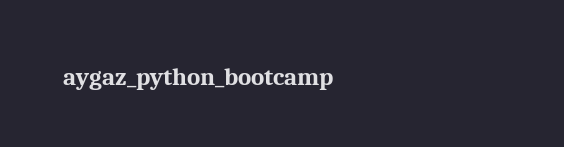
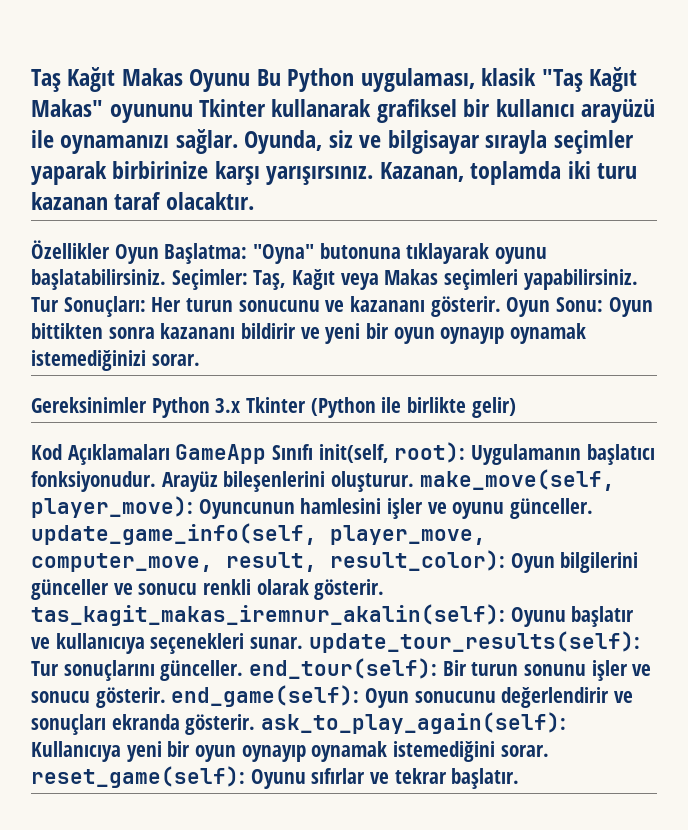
[63,68,333,90] aygaz_python_bootcamp -> [31,67,638,92] [31,99,656,123] [31,129,634,154] [31,161,638,185] [31,192,254,210] [31,240,548,264] [31,269,638,290] [31,296,653,317] [31,323,587,344] [31,350,200,371] [31,397,516,418] [31,442,655,465] [31,469,615,492] [31,496,594,519] [31,523,486,545] [31,550,639,573] [31,579,385,600] [31,604,635,627] [31,631,640,654] [31,658,652,681] [31,685,634,708] [31,712,567,735] [31,741,549,762] [31,766,520,789] Taş Kağıt Makas Oyunu Bu Python uygulaması, klasik "Taş Kağıt Makas" oyununu Tkinter kullanarak grafiksel bir kullanıcı arayüzü ile oynamanızı sağlar. Oyunda, siz ve bilgisayar sırayla seçimler yaparak birbirinize karşı yarışırsınız. Kazanan, toplamda iki turu kazanan taraf olacaktır. // Özellikler Oyun Başlatma: "Oyna" butonuna tıklayarak oyunu başlatabilirsiniz. Seçimler: Taş, Kağıt veya Makas seçimleri yapabilirsiniz. Tur Sonuçları: Her turun sonucunu ve kazananı gösterir. Oyun Sonu: Oyun bittikten sonra kazananı bildirir ve yeni bir oyun oynayıp oynamak istemediğinizi sorar. // Gereksinimler Python 3.x Tkinter (Python ile birlikte gelir) // Kod Açıklamaları GameApp Sınıfı init(self, root): Uygulamanın başlatıcı fonksiyonudur. Arayüz bileşenlerini oluşturur. make_move(self, player_move): Oyuncunun hamlesini işler ve oyunu günceller. update_game_info(self, player_move, computer_move, result, result_color): Oyun bilgilerini günceller ve sonucu renkli olarak gösterir. tas_kagit_makas_iremnur_akalin(self): Oyunu başlatır ve kullanıcıya seçenekleri sunar. update_tour_results(self): Tur sonuçlarını günceller. end_tour(self): Bir turun sonunu işler ve sonucu gösterir. end_game(self): Oyun sonucunu değerlendirir ve sonuçları ekranda gösterir. ask_to_play_again(self): Kullanıcıya yeni bir oyun oynayıp oynamak istemediğini sorar. reset_game(self): Oyunu sıfırlar ve tekrar başlatır.

